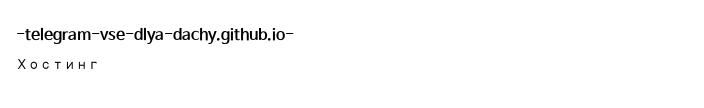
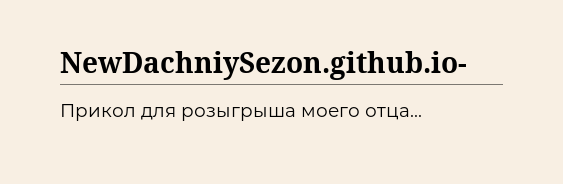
[16,27,294,45] [16,59,100,69] -telegram-vse-dlya-dachy.github.io- // Хостинг -> [60,51,467,80] [60,104,422,121] NewDachniySezon.github.io- // Прикол для розыгрыша моего отца...

